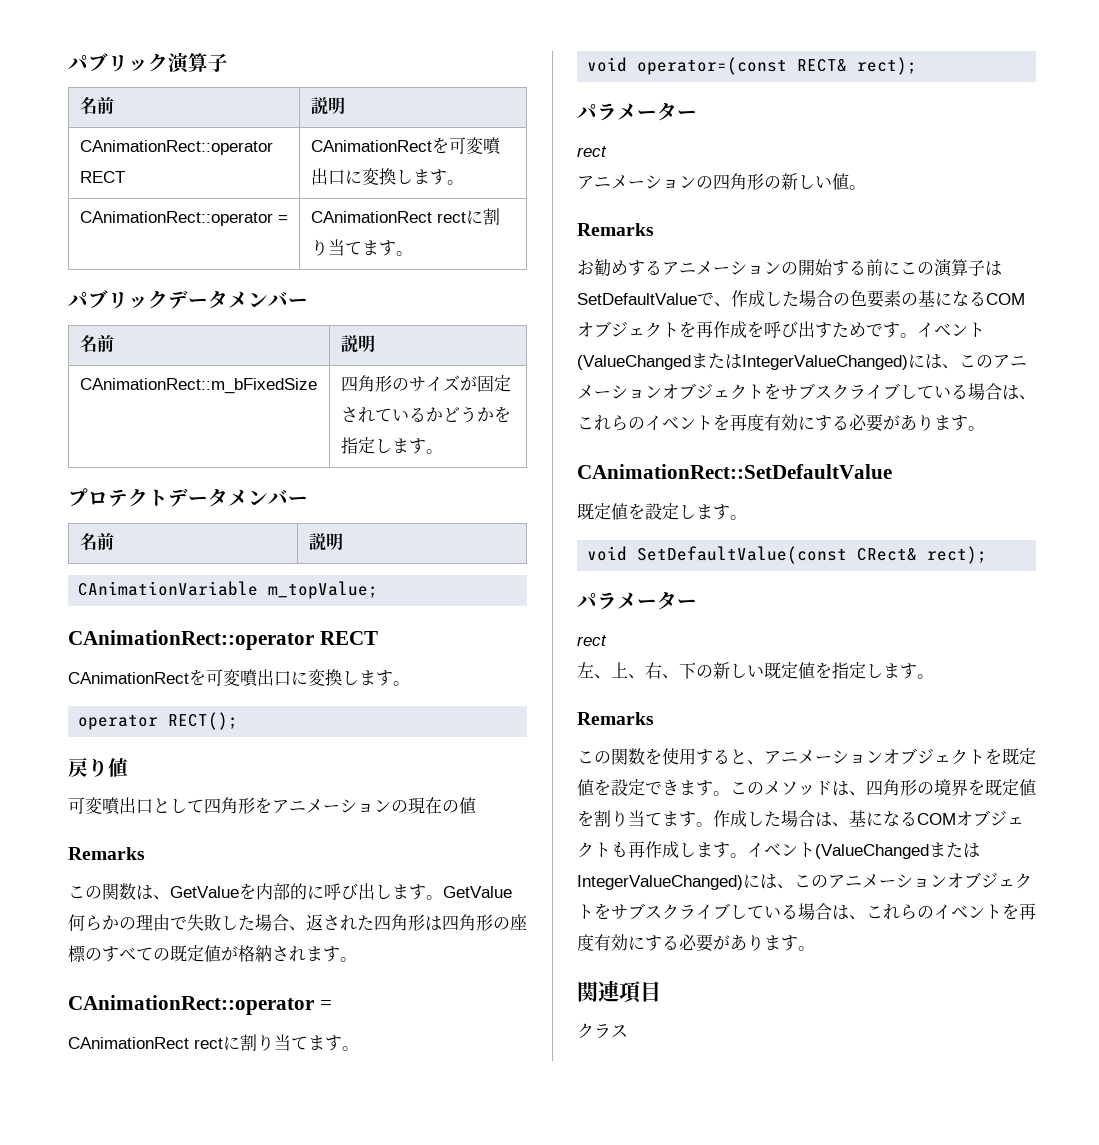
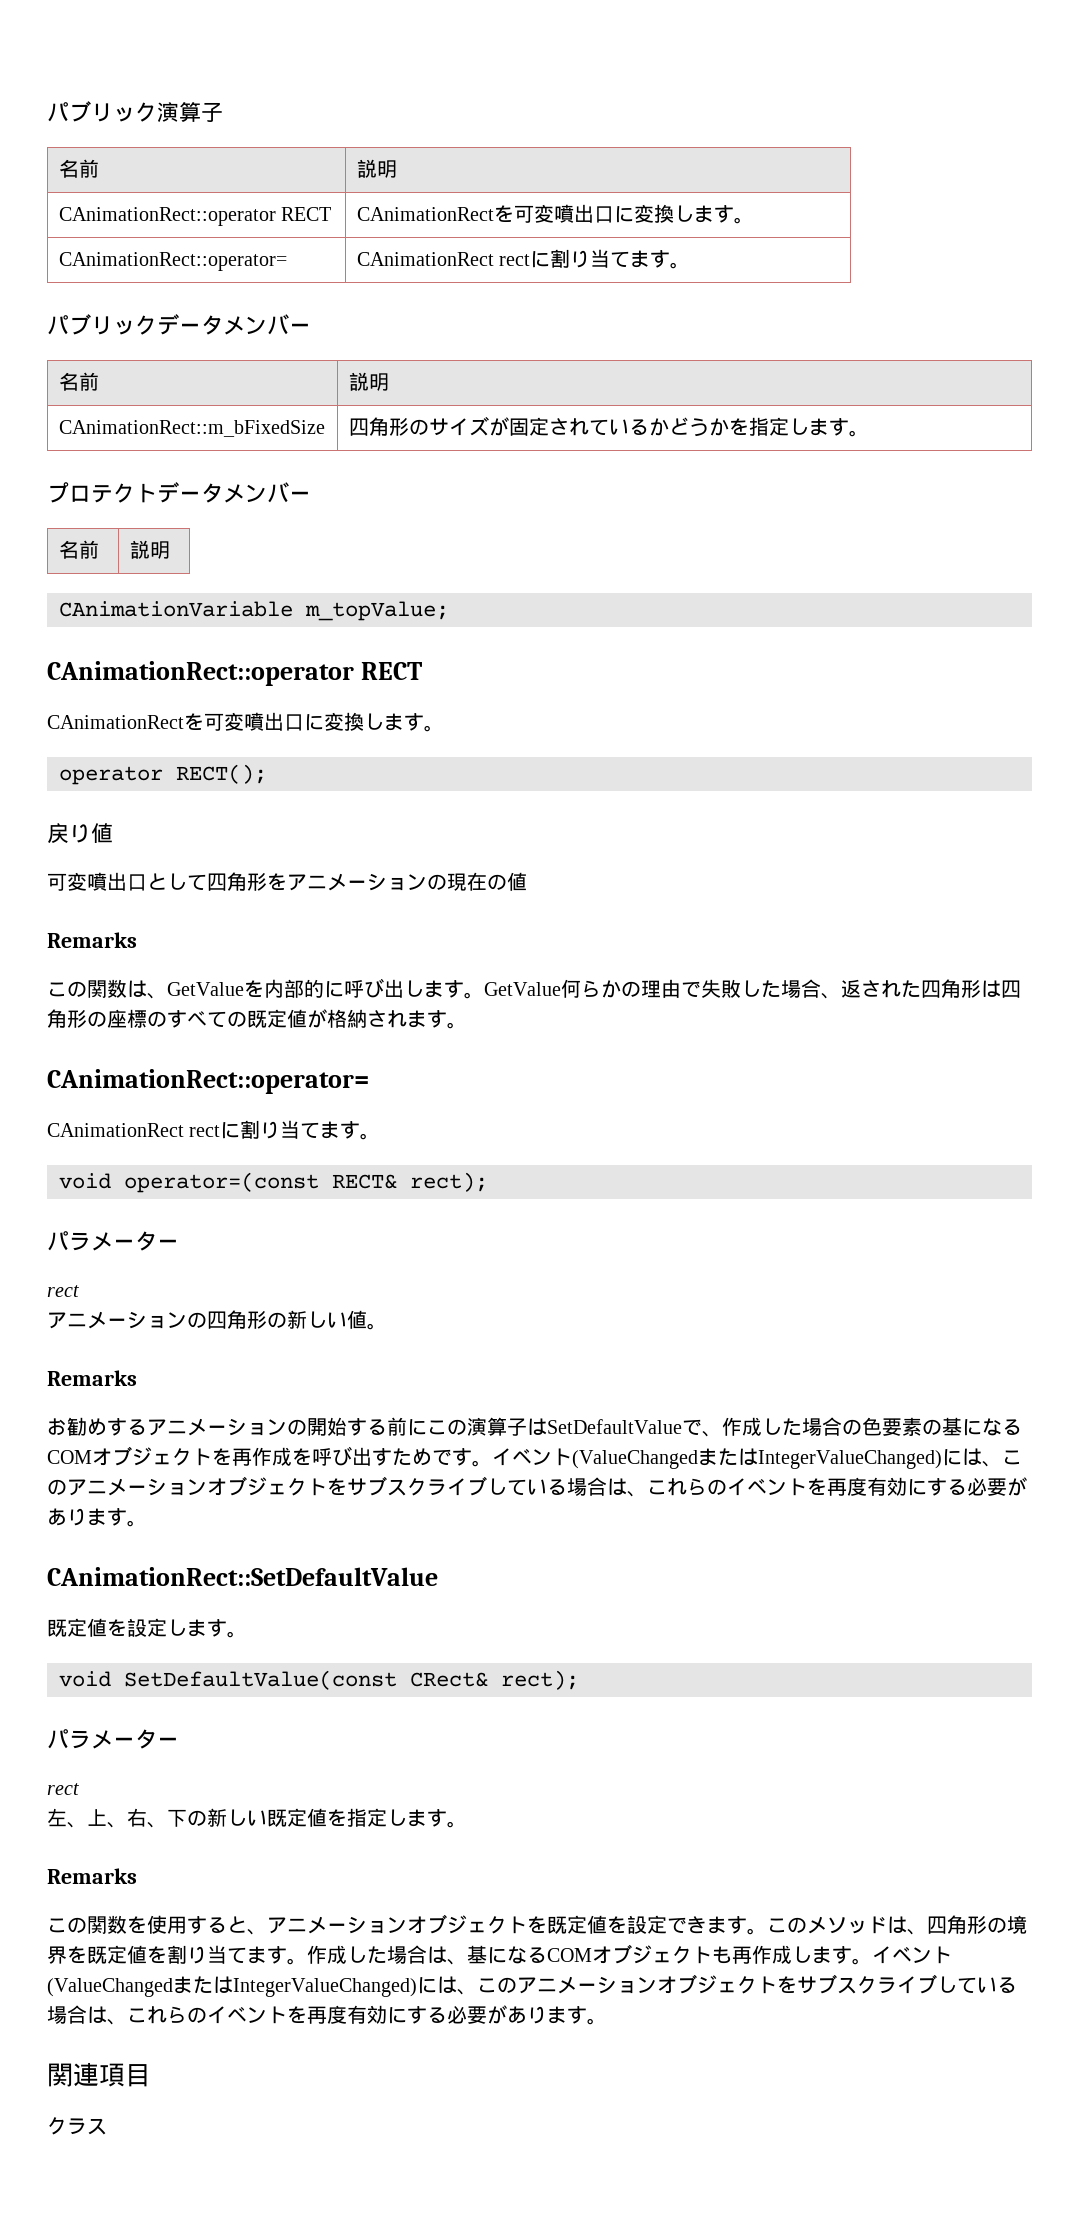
[79,211,288,226] CAnimationRect::operator = -> [58,252,287,271] CAnimationRect::operator=
[68,995,332,1015] CAnimationRect::operator = -> [47,1069,369,1094] CAnimationRect::operator=

